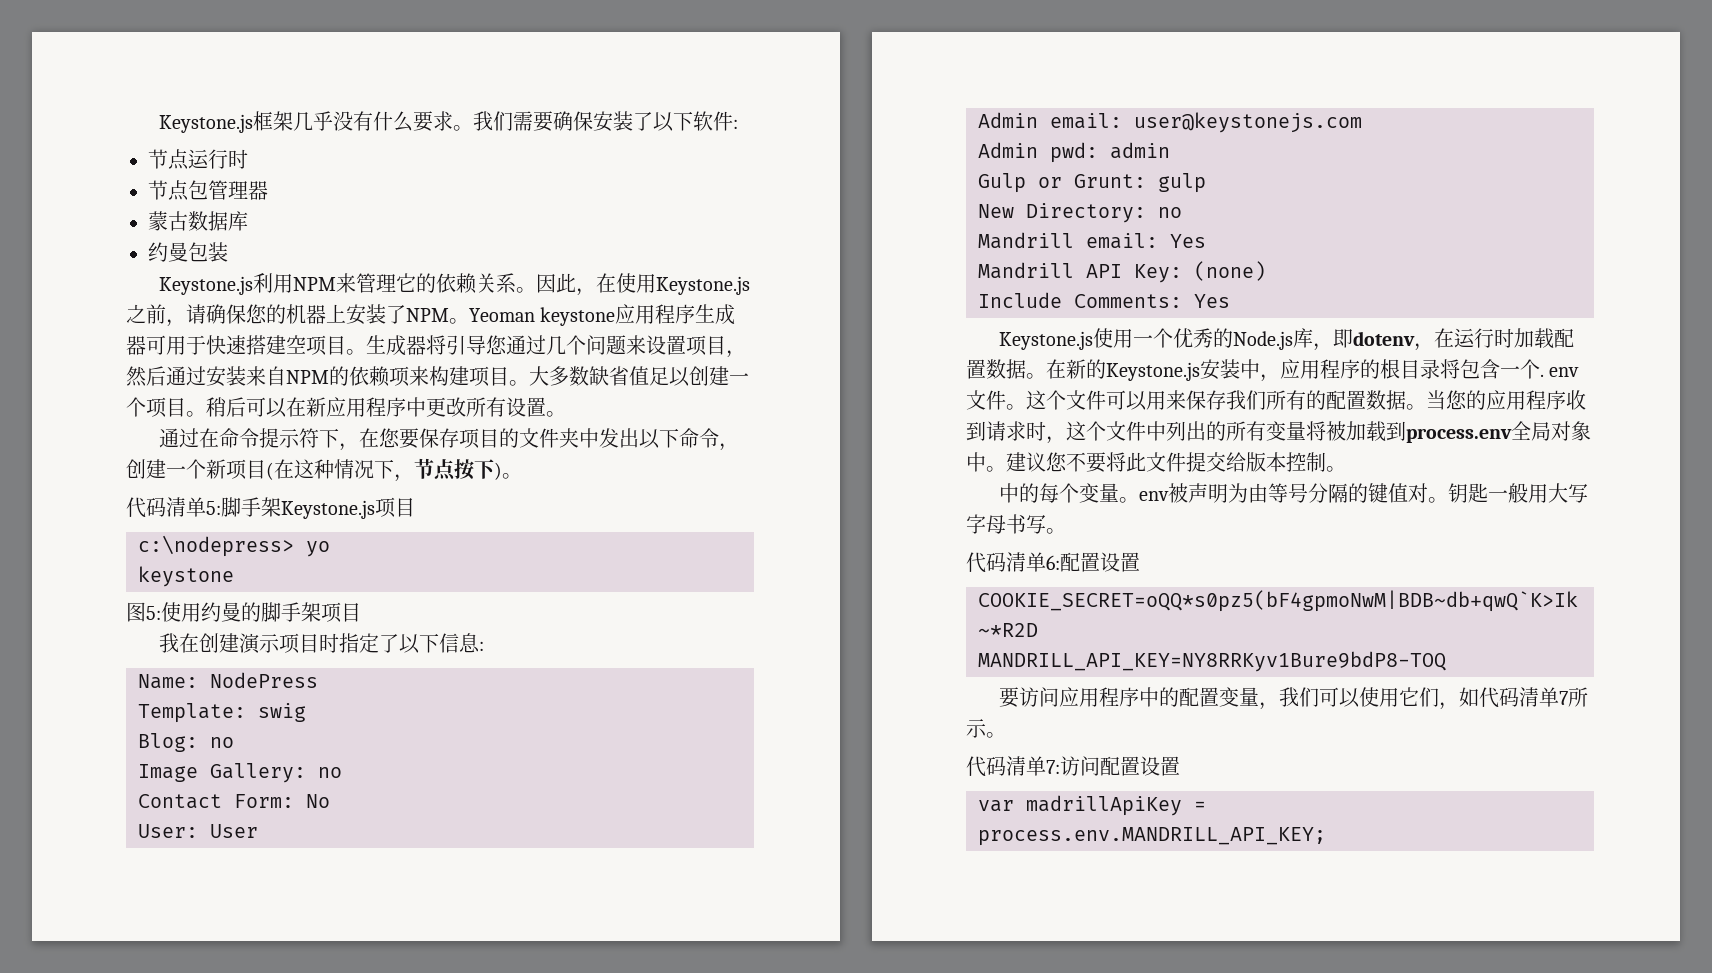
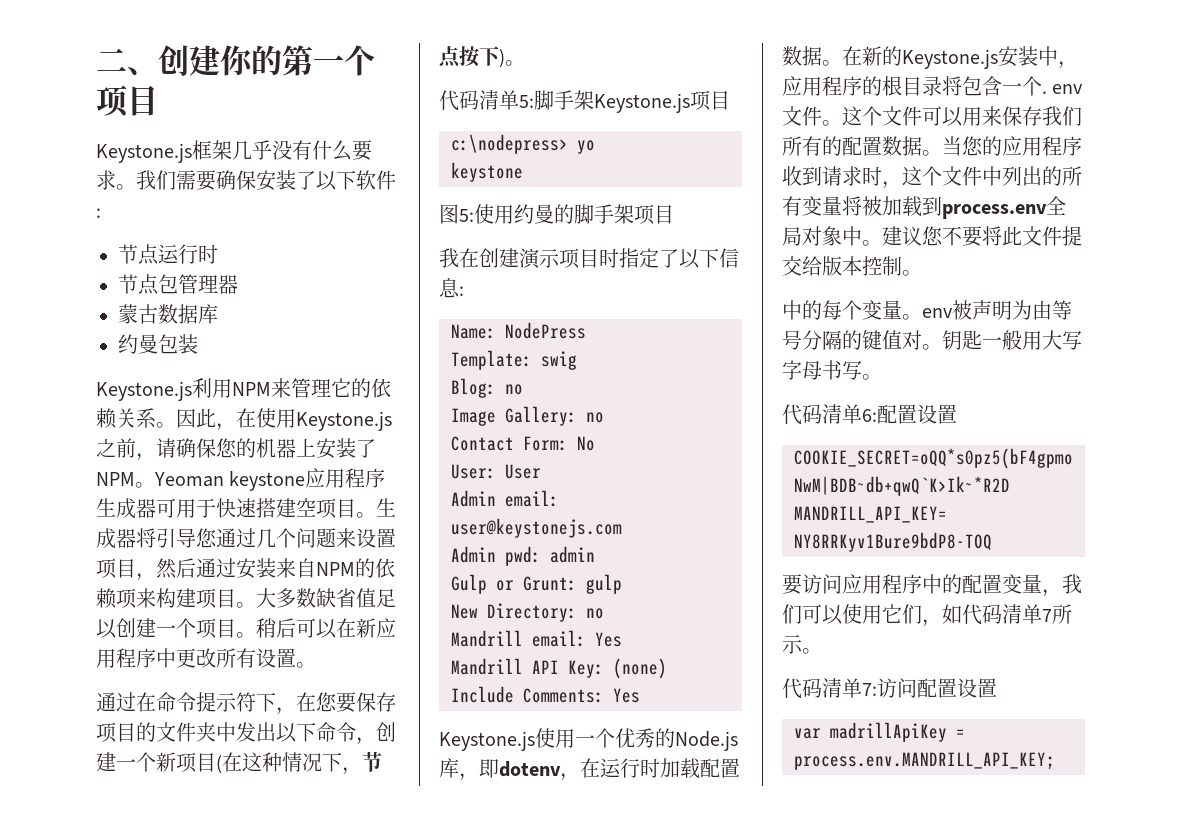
(159, 123) none -> [96,45,375,76] [96,85,158,118] 二、创建你的第一个项目 //

